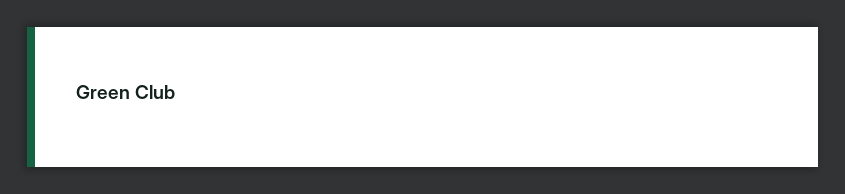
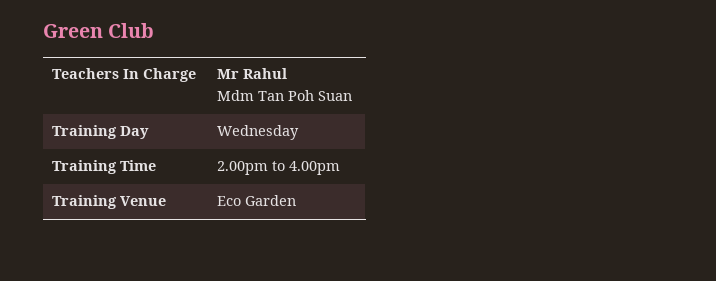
(176, 92) none -> [52,68,197,82] [217,68,288,79] [217,90,353,101] [52,125,150,139] [217,125,300,140] [52,160,157,174] [217,161,341,175] [52,195,167,209] [217,195,297,206] // Teachers In Charge | Mr Rahul // Mdm Tan Poh Suan // Training Day | Wednesday // Training Time | 2.00pm to 4.00pm // Training Venue | Eco Garden

